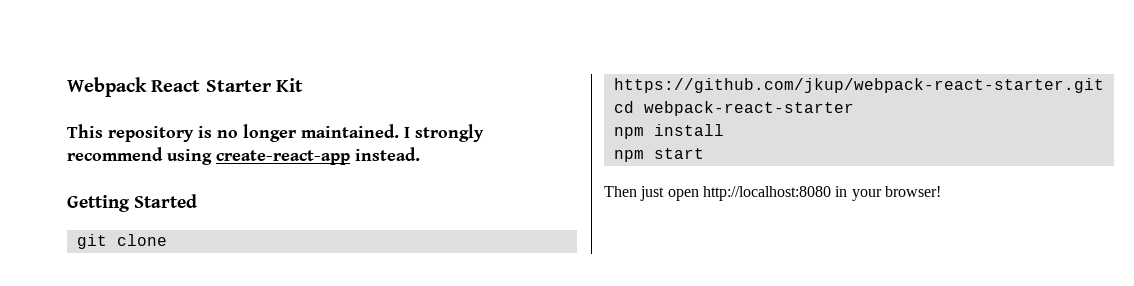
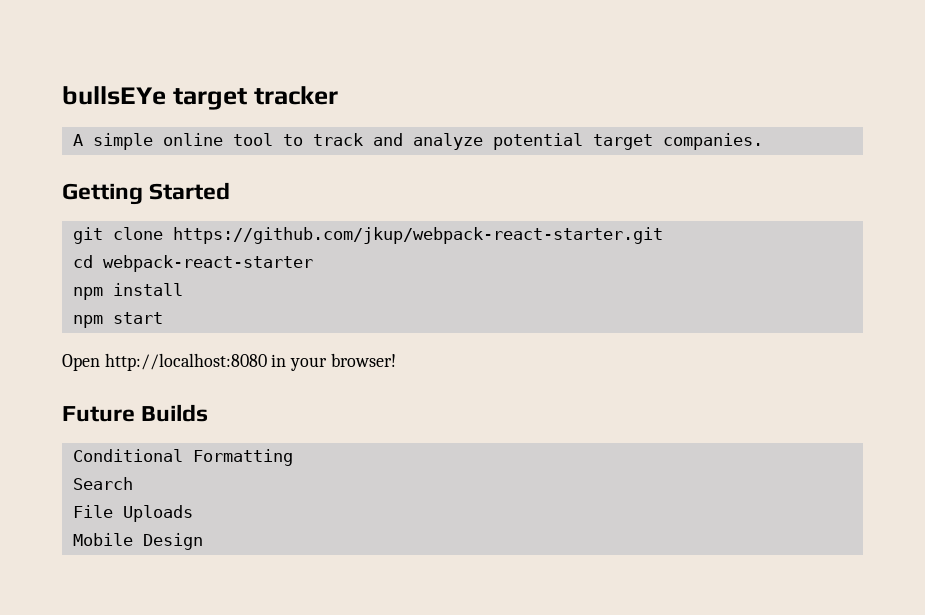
[67,77,303,97] [67,124,484,142] [67,147,420,165] Webpack React Starter Kit // This repository is no longer maintained. I strongly recommend using create-react-app instead. -> [62,86,338,110] [72,133,763,150] bullsEYe target tracker // A simple online tool to track and analyze potential target companies.
[604,186,699,201] Then just open -> [62,354,100,371] Open
(941, 191) none -> [62,404,209,422] [72,449,293,466] [72,477,133,490] [72,505,193,522] [72,533,203,550] // Future Builds // Conditional Formatting // Search // File Uploads // Mobile Design

